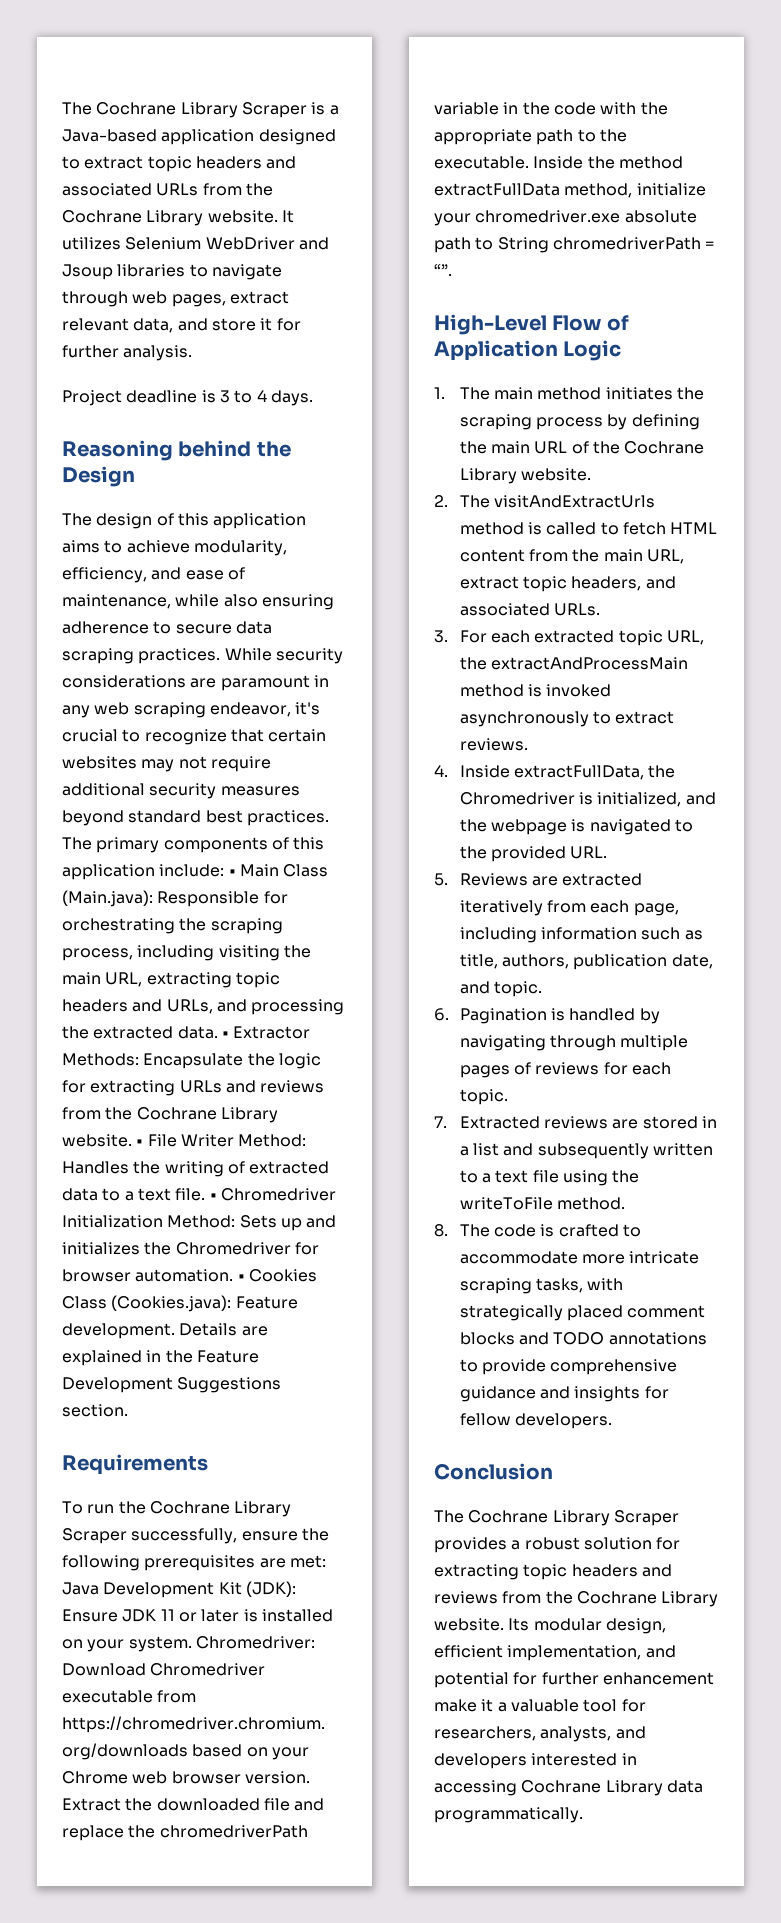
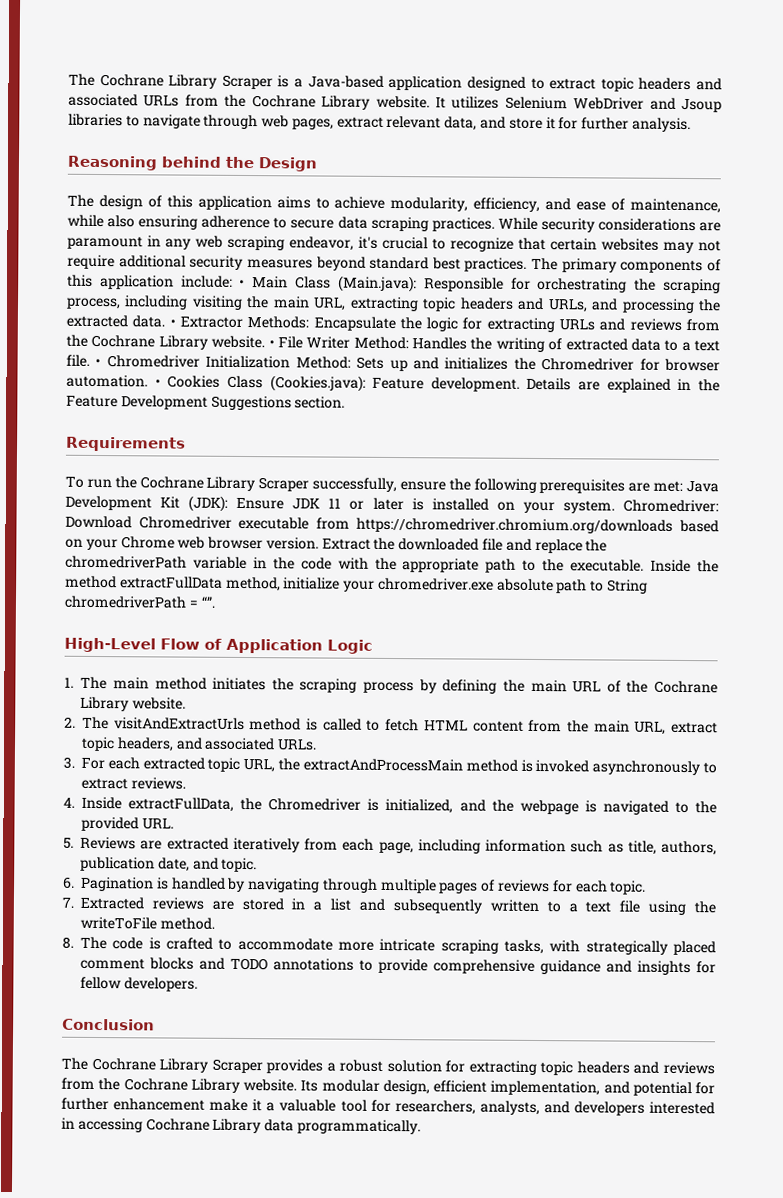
[62,390,313,406] // Project deadline is 3 to 4 days. -> (691, 125) none

